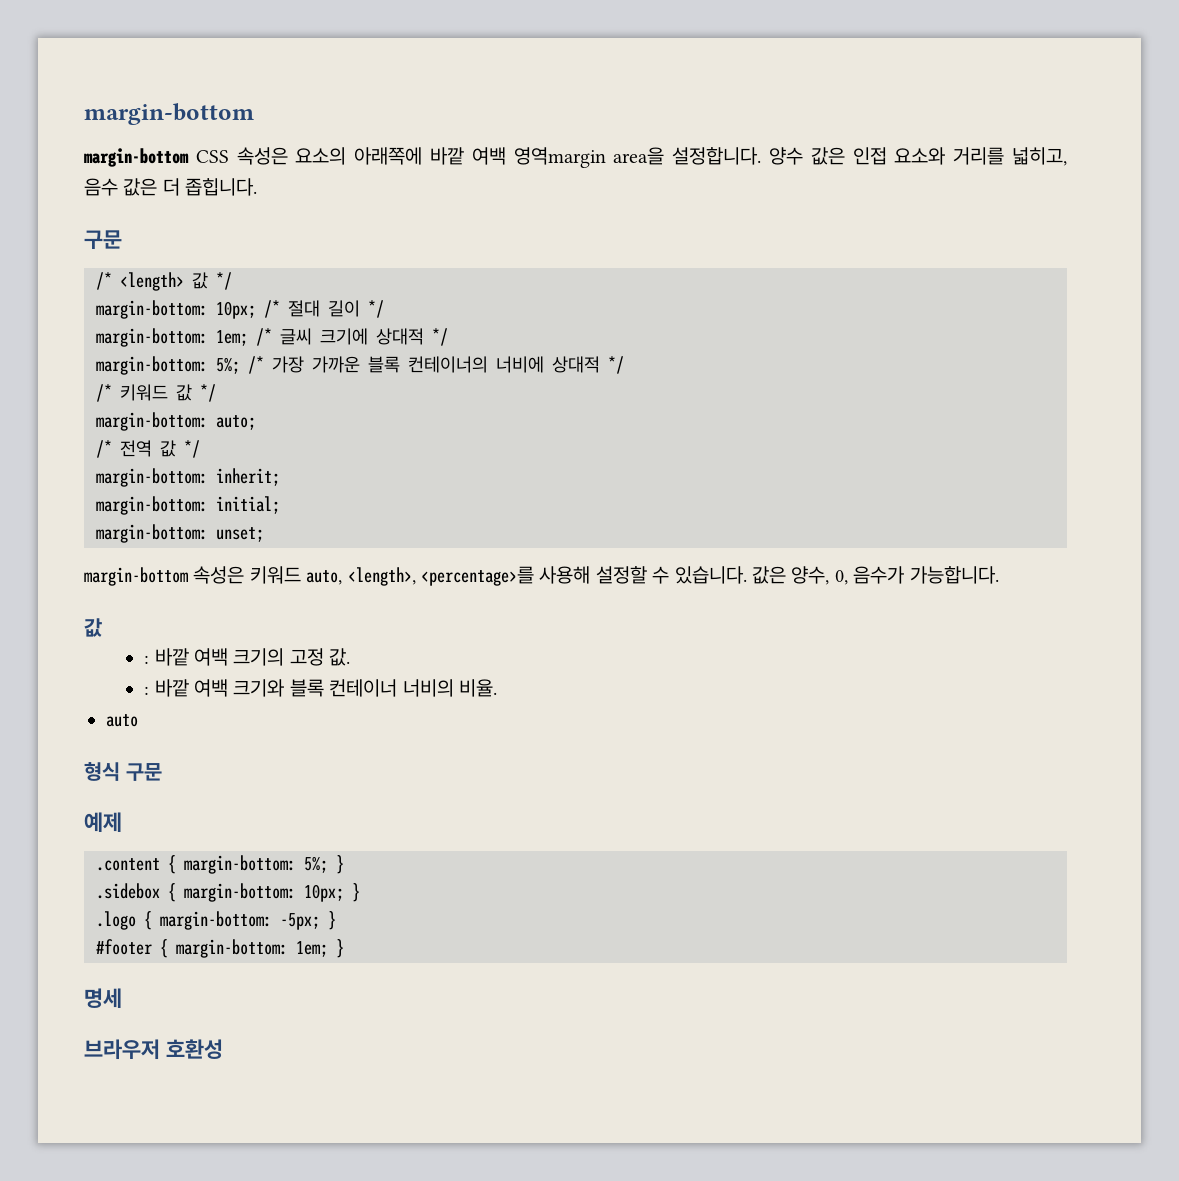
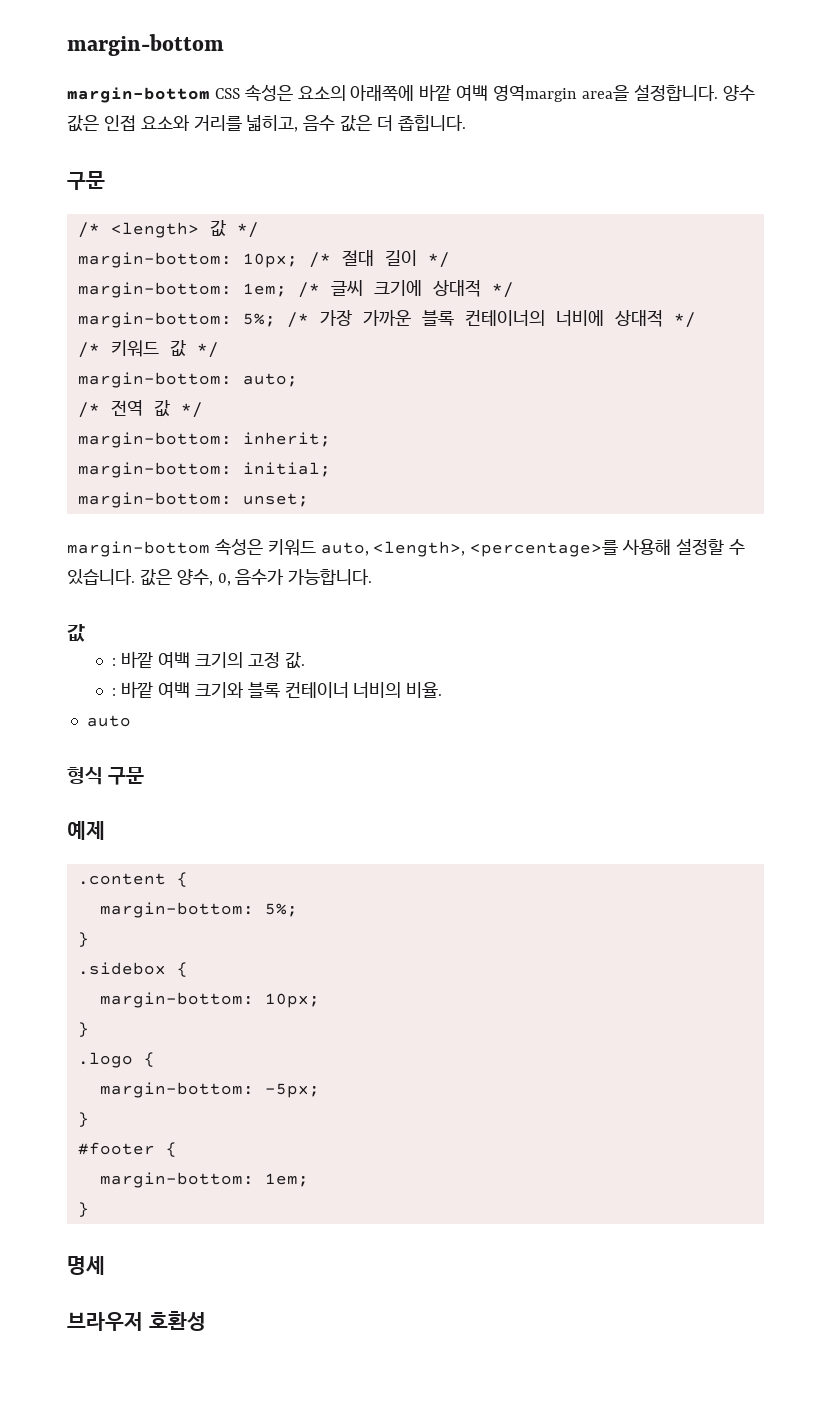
[184,855,328,874] margin-bottom: 5%; -> [99,902,298,918] // margin-bottom: 5%; //
[184,883,344,902] margin-bottom: 10px; -> [99,992,320,1008] // margin-bottom: 10px; //
(152, 920) none -> (155, 1059) //
(320, 921) none -> (320, 1090) //
[176,939,328,958] margin-bottom: 1em; -> [99,1172,309,1188] // margin-bottom: 1em; //

